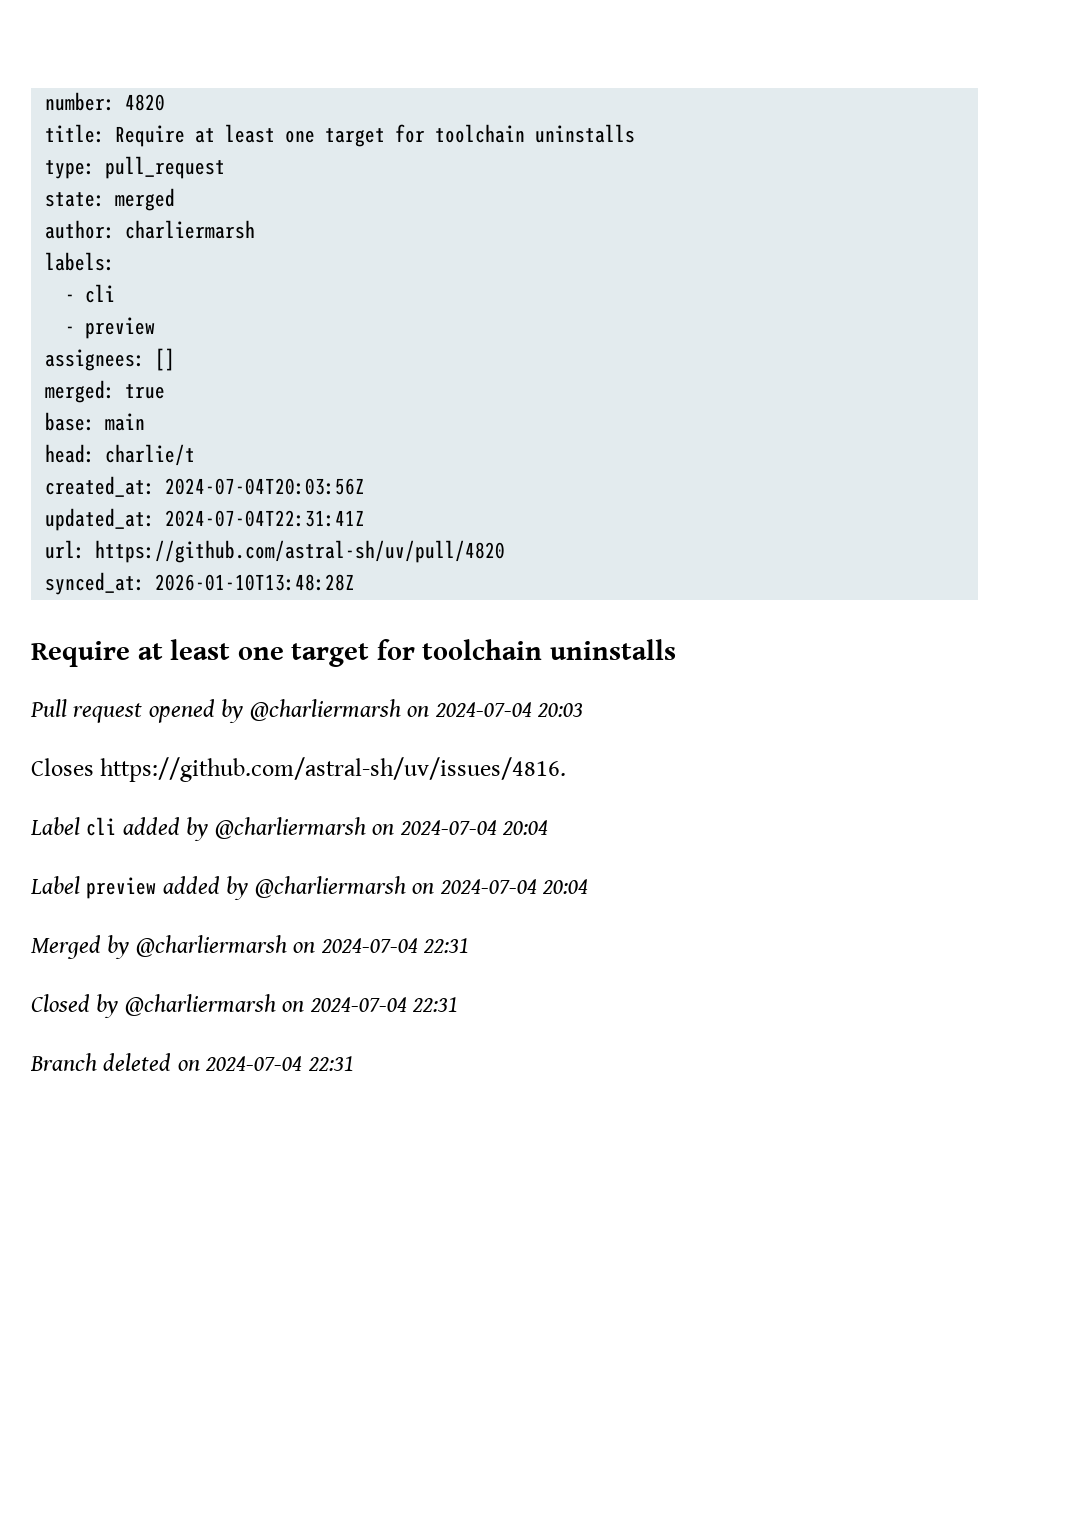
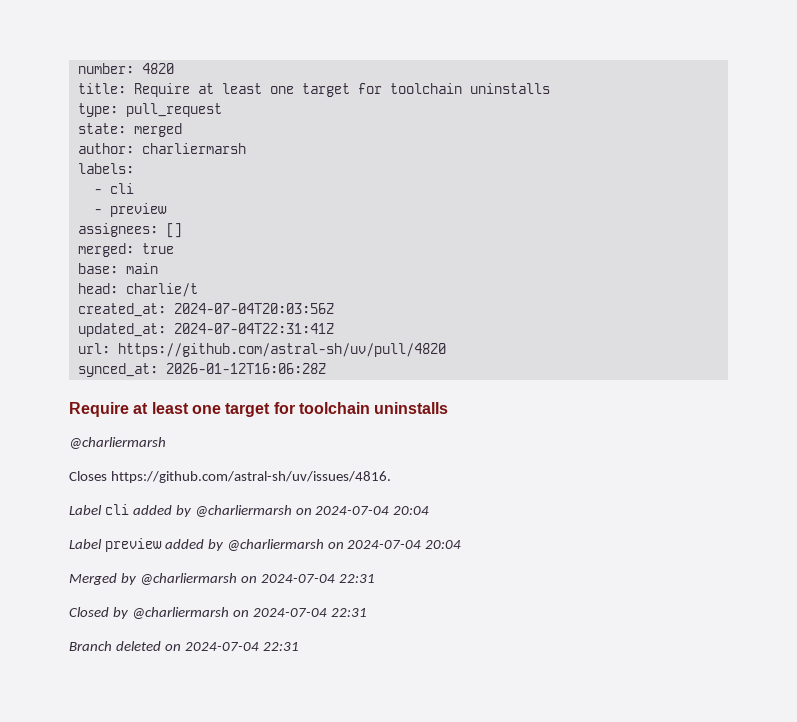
[155,574,356,591] [31,639,676,667] [30,699,584,723] 2026-01-10T13:48:28Z // Require at least one target for toolchain uninstalls // Pull request opened by @charliermarsh on 2024-07-04 20:03 -> [165,363,326,374] [69,402,449,417] [69,437,166,449] 2026-01-12T16:06:28Z // Require at least one target for toolchain uninstalls // @charliermarsh

